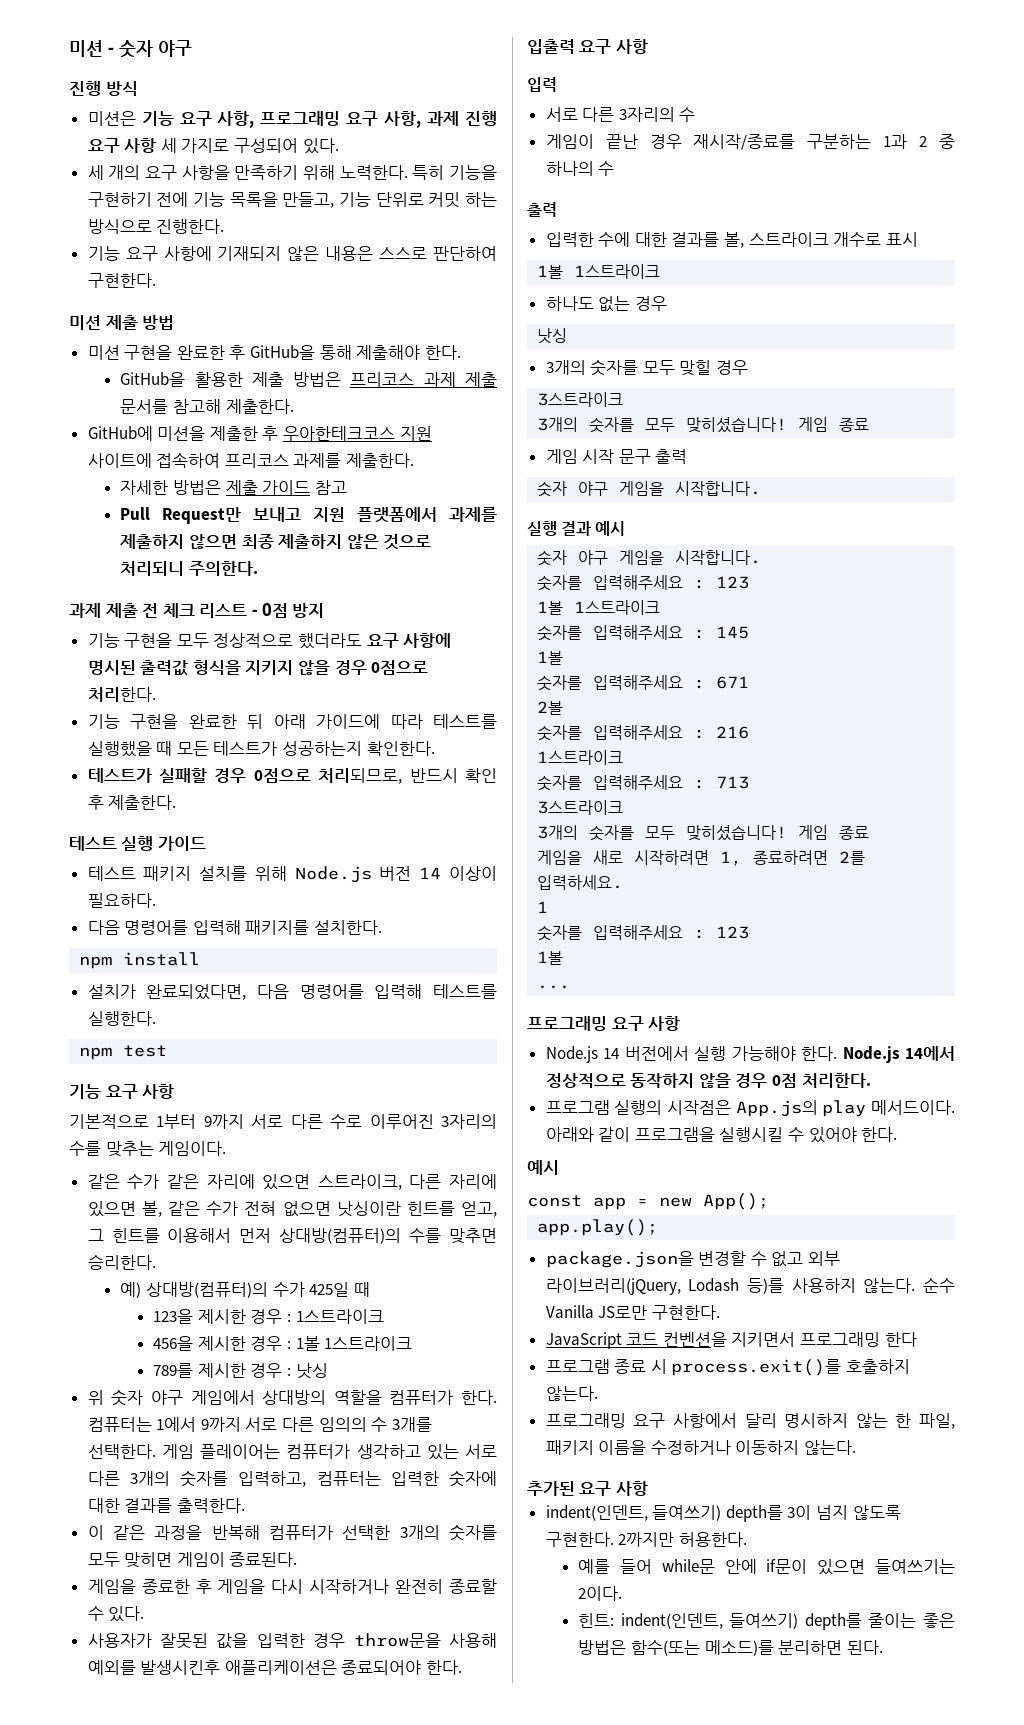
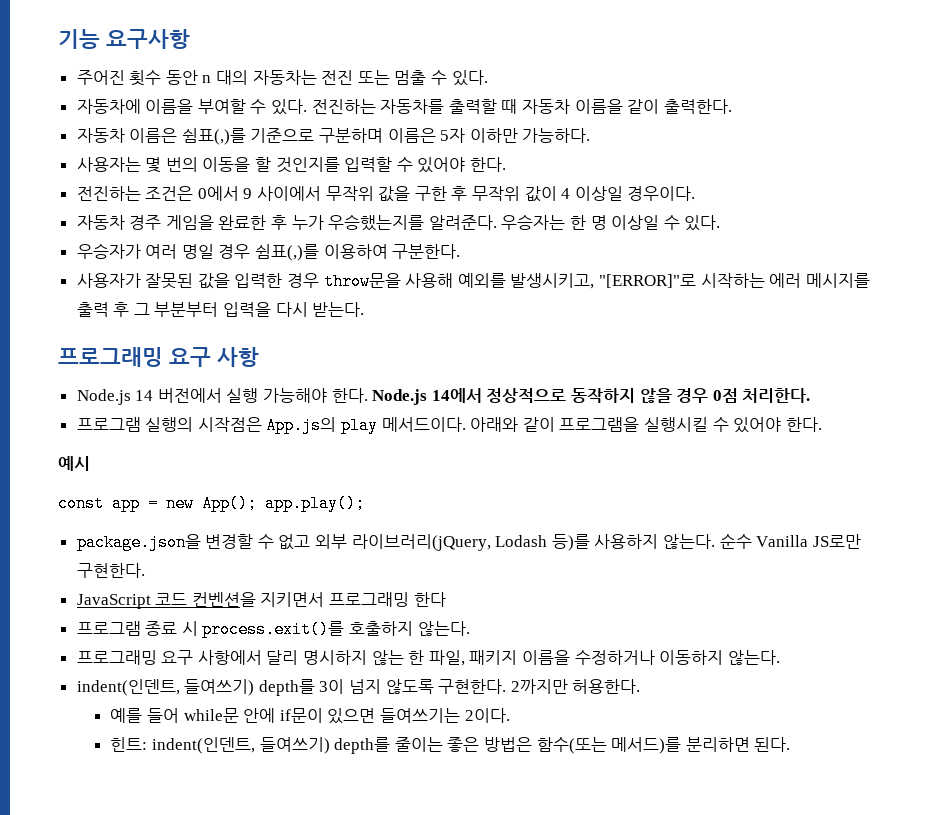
[69,40,192,58] [69,81,138,96] [87,111,498,128] [87,138,339,154] [87,165,498,180] [87,192,498,208] [87,219,225,234] [87,246,497,261] [87,273,156,288] [69,315,175,330] [87,345,461,360] [120,372,497,388] [120,399,294,414] [87,426,432,441] [87,452,415,468] [120,480,347,495] [120,507,497,524] [120,534,432,550] [120,561,259,576] [69,603,325,618] [87,633,452,649] [87,660,429,676] [87,687,156,702] [87,714,497,729] [87,741,435,757] [87,768,497,784] [87,795,177,810] [69,836,206,851] [87,866,498,883] [87,893,156,908] [87,920,383,935] [79,952,201,969] [87,984,497,1000] [87,1011,156,1026] [79,1045,168,1060] [69,1084,175,1099] [69,1114,497,1129] [69,1141,227,1157] [87,1174,497,1190] [87,1201,497,1217] [87,1228,497,1244] [87,1254,156,1270] [120,1282,370,1298] [153,1309,384,1324] [153,1336,413,1351] [153,1363,328,1379] [87,1389,497,1406] [87,1417,432,1432] [87,1444,497,1460] [87,1470,497,1487] [87,1498,245,1513] [87,1524,497,1541] [87,1552,298,1568] [87,1579,497,1594] [87,1606,145,1622] 미션 - 숫자 야구 // 진행 방식 // 미션은 기능 요구 사항, 프로그래밍 요구 사항, 과제 진행 요구 사항 세 가지로 구성되어 있다. // 세 개의 요구 사항을 만족하기 위해 노력한다. 특히 기능을 구현하기 전에 기능 목록을 만들고, 기능 단위로 커밋 하는 방식으로 진행한다. // 기능 요구 사항에 기재되지 않은 내용은 스스로 판단하여 구현한다. // 미션 제출 방법 // 미션 구현을 완료한 후 GitHub을 통해 제출해야 한다. // GitHub을 활용한 제출 방법은 프리코스 과제 제출 문서를 참고해 제출한다. // GitHub에 미션을 제출한 후 우아한테크코스 지원 사이트에 접속하여 프리코스 과제를 제출한다. // 자세한 방법은 제출 가이드 참고 // Pull Request만 보내고 지원 플랫폼에서 과제를 제출하지 않으면 최종 제출하지 않은 것으로 처리되니 주의한다. // 과제 제출 전 체크 리스트 - 0점 방지 // 기능 구현을 모두 정상적으로 했더라도 요구 사항에 명시된 출력값 형식을 지키지 않을 경우 0점으로 처리한다. // 기능 구현을 완료한 뒤 아래 가이드에 따라 테스트를 실행했을 때 모든 테스트가 성공하는지 확인한다. // 테스트가 실패할 경우 0점으로 처리되므로, 반드시 확인 후 제출한다. // 테스트 실행 가이드 // 테스트 패키지 설치를 위해 Node.js 버전 14 이상이 필요하다. // 다음 명령어를 입력해 패키지를 설치한다. // npm install // 설치가 완료되었다면, 다음 명령어를 입력해 테스트를 실행한다. // npm test // 기능 요구 사항 // 기본적으로 1부터 9까지 서로 다른 수로 이루어진 3자리의 수를 맞추는 게임이다. // 같은 수가 같은 자리에 있으면 스트라이크, 다른 자리에 있으면 볼, 같은 수가 전혀 없으면 낫싱이란 힌트를 얻고, 그 힌트를 이용해서 먼저 상대방(컴퓨터)의 수를 맞추면 승리한다. // 예) 상대방(컴퓨터)의 수가 425일 때 // 123을 제시한 경우 : 1스트라이크 // 456을 제시한 경우 : 1볼 1스트라이크 // 789를 제시한 경우 : 낫싱 // 위 숫자 야구 게임에서 상대방의 역할을 컴퓨터가 한다. 컴퓨터는 1에서 9까지 서로 다른 임의의 수 3개를 선택한다. 게임 플레이어는 컴퓨터가 생각하고 있는 서로 다른 3개의 숫자를 입력하고, 컴퓨터는 입력한 숫자에 대한 결과를 출력한다. // 이 같은 과정을 반복해 컴퓨터가 선택한 3개의 숫자를 모두 맞히면 게임이 종료된다. // 게임을 종료한 후 게임을 다시 시작하거나 완전히 종료할 수 있다. -> [58,29,190,49] [76,70,488,86] [76,99,732,115] [76,128,591,145] [76,157,507,173] [76,186,696,202] [76,214,721,231] [76,243,461,261] 기능 요구사항 // 주어진 횟수 동안 n 대의 자동차는 전진 또는 멈출 수 있다. // 자동차에 이름을 부여할 수 있다. 전진하는 자동차를 출력할 때 자동차 이름을 같이 출력한다. // 자동차 이름은 쉼표(,)를 기준으로 구분하며 이름은 5자 이하만 가능하다. // 사용자는 몇 번의 이동을 할 것인지를 입력할 수 있어야 한다. // 전진하는 조건은 0에서 9 사이에서 무작위 값을 구한 후 무작위 값이 4 이상일 경우이다. // 자동차 경주 게임을 완료한 후 누가 우승했는지를 알려준다. 우승자는 한 명 이상일 수 있다. // 우승자가 여러 명일 경우 쉼표(,)를 이용하여 구분한다.
[140,1660,463,1675] [527,39,648,54] [527,77,557,92] [545,107,696,122] [545,134,955,150] [545,161,615,176] [527,202,557,217] [545,232,918,248] [537,264,661,279] [545,296,667,312] [537,328,568,344] [545,359,749,376] [537,392,624,407] [537,417,870,433] [545,449,688,464] [537,481,762,497] [527,521,626,536] [537,550,762,566] [537,575,750,591] [537,600,661,615] [537,625,750,641] [537,651,564,665] [537,675,750,691] [537,701,564,715] [537,725,750,741] [537,750,624,765] [537,775,750,791] [537,800,624,815] [537,825,870,841] [537,850,866,866] [537,875,624,890] [537,901,549,913] [537,925,750,941] [537,951,564,965] [537,985,571,989] 발생시킨후 애플리케이션은 종료되어야 한다. // 입출력 요구 사항 // 입력 // 서로 다른 3자리의 수 // 게임이 끝난 경우 재시작/종료를 구분하는 1과 2 중 하나의 수 // 출력 // 입력한 수에 대한 결과를 볼, 스트라이크 개수로 표시 // 1볼 1스트라이크 // 하나도 없는 경우 // 낫싱 // 3개의 숫자를 모두 맞힐 경우 // 3스트라이크 // 3개의 숫자를 모두 맞히셨습니다! 게임 종료 // 게임 시작 문구 출력 // 숫자 야구 게임을 시작합니다. // 실행 결과 예시 // 숫자 야구 게임을 시작합니다. // 숫자를 입력해주세요 : 123 // 1볼 1스트라이크 // 숫자를 입력해주세요 : 145 // 1볼 // 숫자를 입력해주세요 : 671 // 2볼 // 숫자를 입력해주세요 : 216 // 1스트라이크 // 숫자를 입력해주세요 : 713 // 3스트라이크 // 3개의 숫자를 모두 맞히셨습니다! 게임 종료 // 게임을 새로 시작하려면 1, 종료하려면 2를 입력하세요. // 1 // 숫자를 입력해주세요 : 123 // 1볼 // ... -> [510,273,870,289] [76,302,365,317] 발생시키고, "[ERROR]"로 시작하는 에러 메시지를 출력 후 그 부분부터 입력을 다시 받는다.
(769, 1201) // -> (257, 503) none
[527,1481,648,1496] // 추가된 요구 사항 -> (780, 657) none
[704,1640,774,1656] 메소드)를 -> [611,737,682,754] 메서드)를

